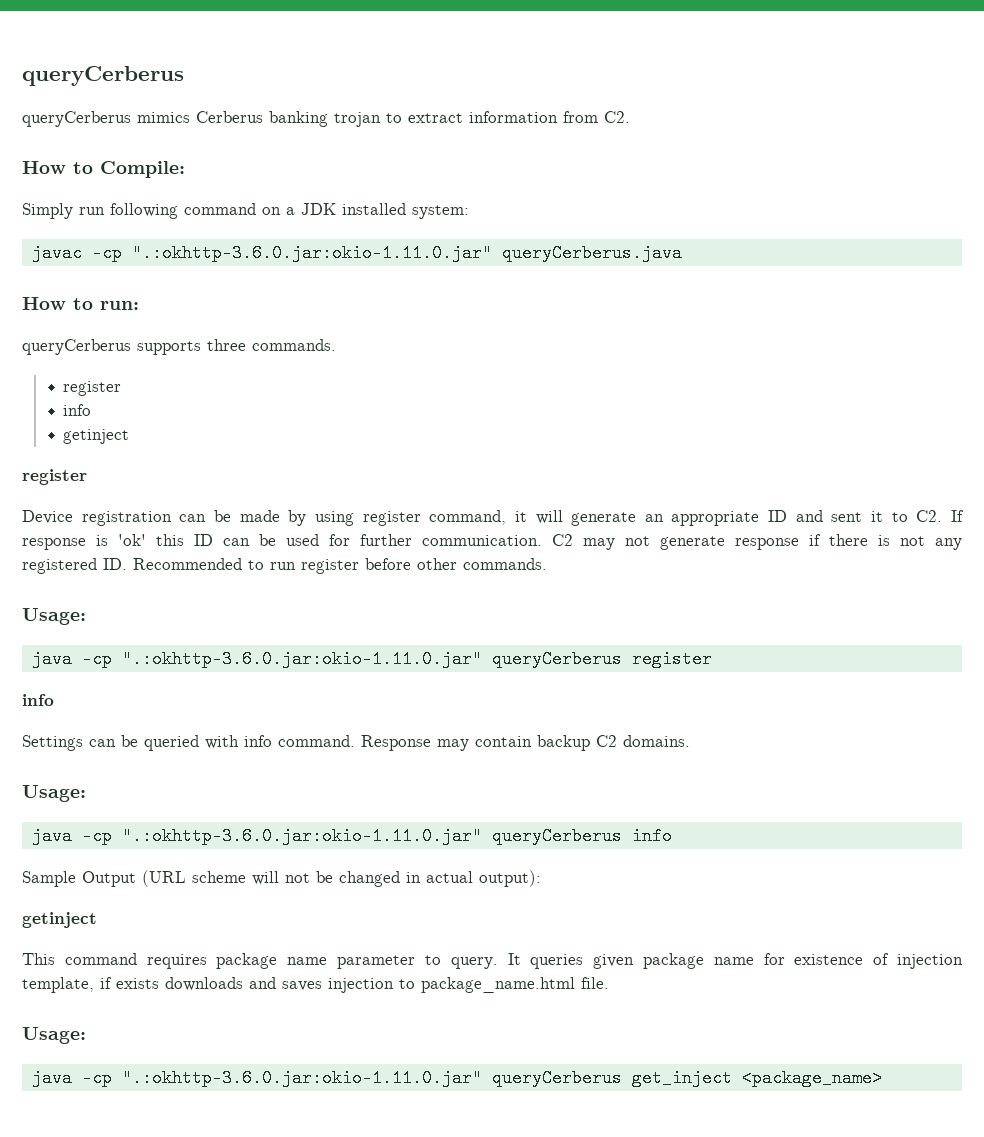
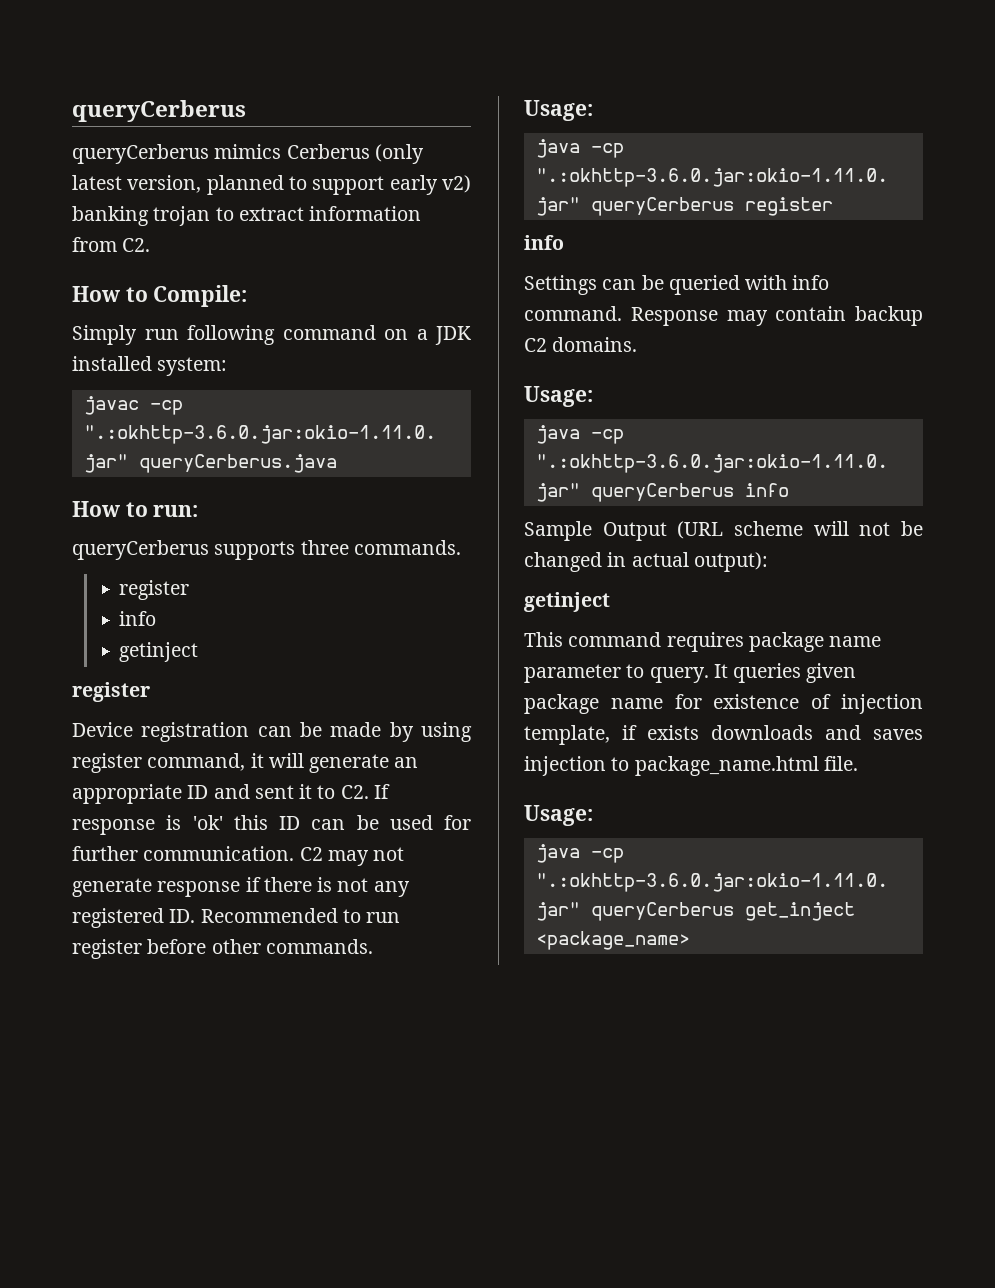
(263, 117) none -> [374,144,424,164] [72,175,471,195] (only latest version, planned to support early v2)

